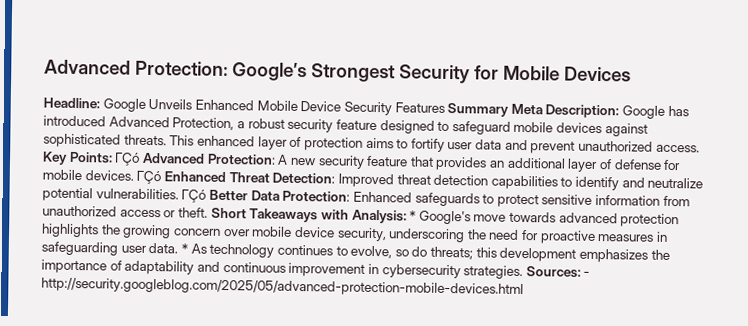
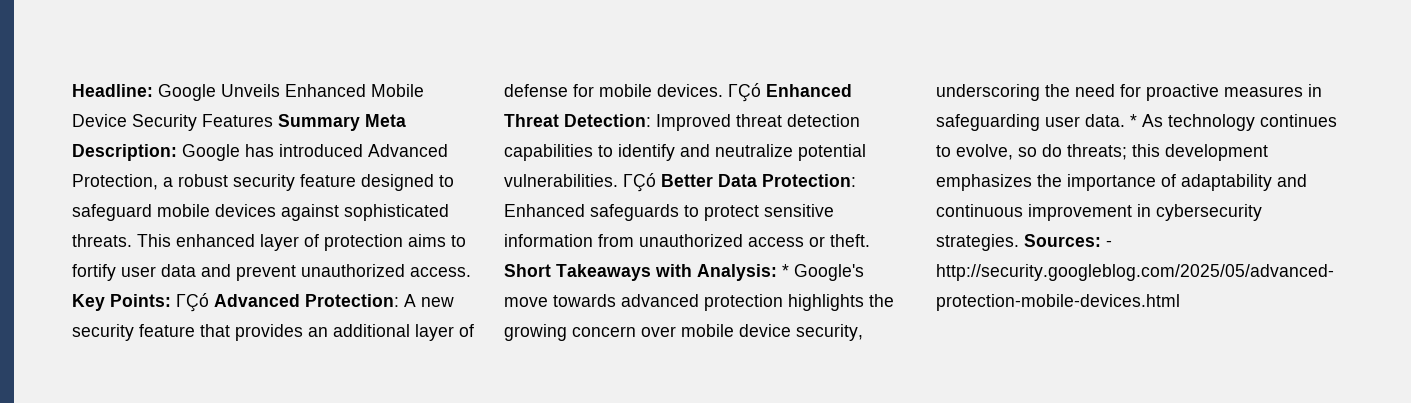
[44,59,631,84] Advanced Protection: Google’s Strongest Security for Mobile Devices // -> (72, 90) none

